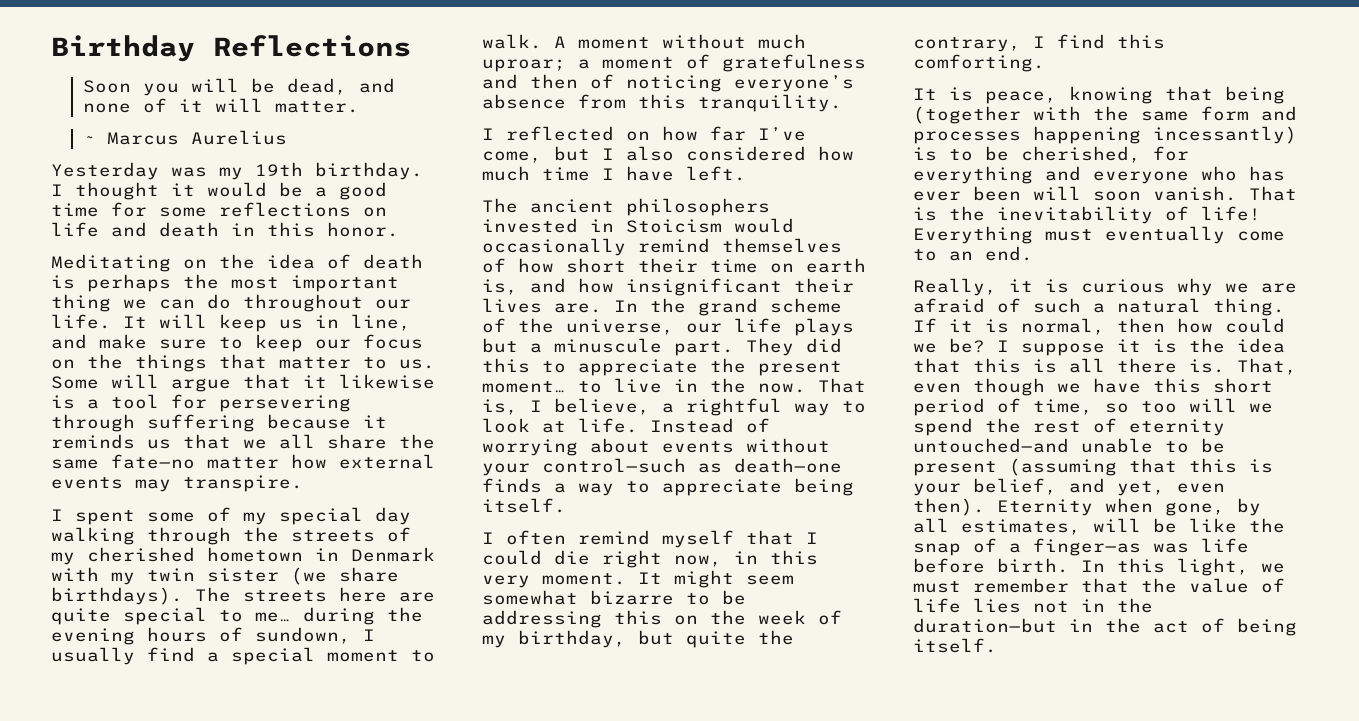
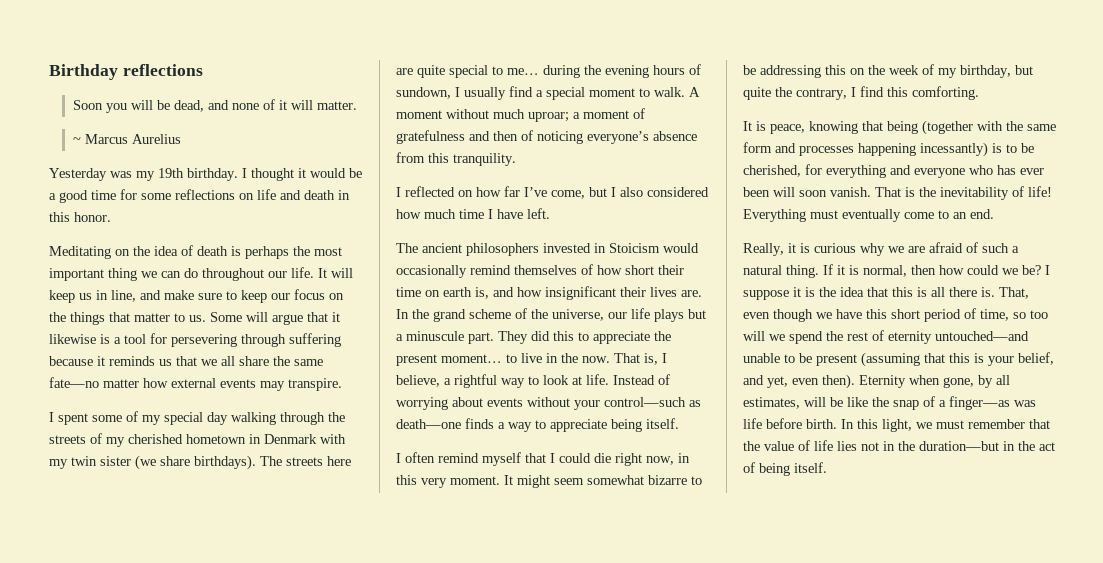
[213,35,411,57] Reflections -> [122,64,203,76] reflections

